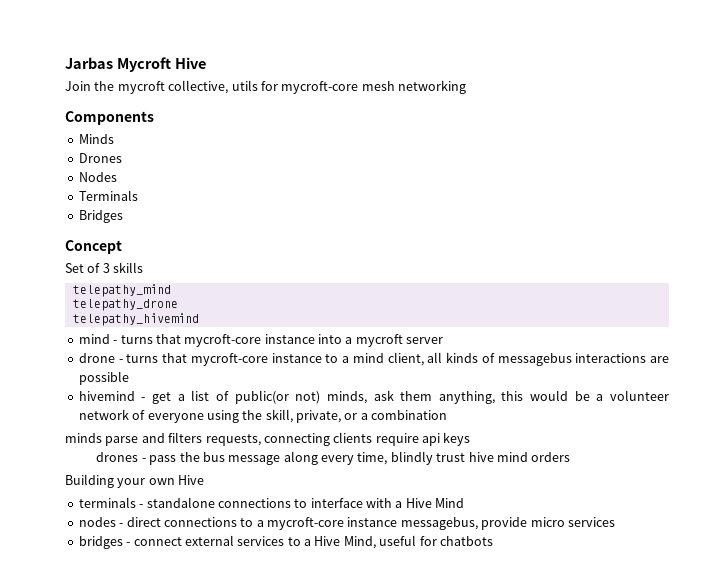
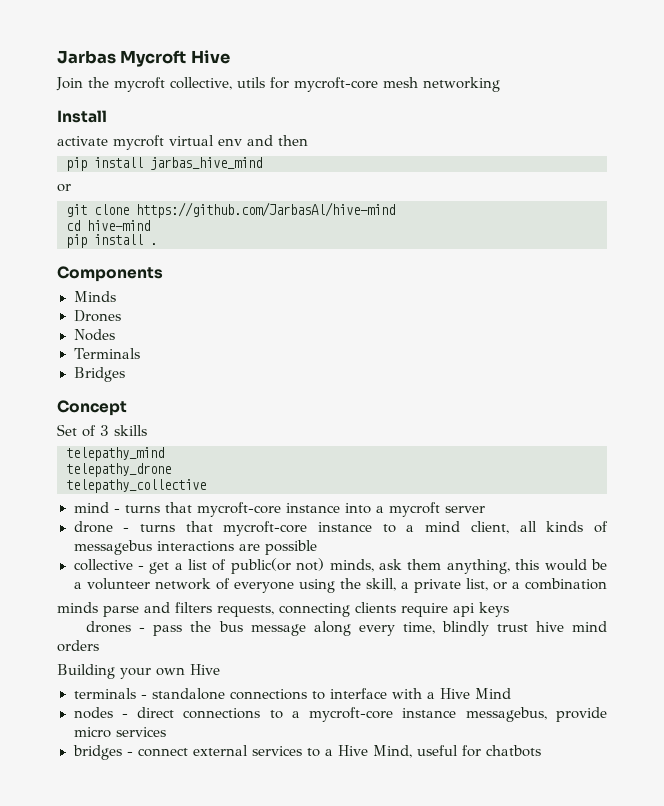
(466, 87) none -> [57,110,107,123] [57,135,308,150] [66,157,262,171] [57,184,71,192] [66,202,395,218] [66,220,150,231] [66,234,157,248] // Install // activate mycroft virtual env and then // pip install jarbas_hive_mind // or // git clone https://github.com/JarbasAl/hive-mind // cd hive-mind // pip install .
[72,313,199,326] telepathy_hivemind -> [66,479,206,493] telepathy_collective
[78,391,135,401] hivemind -> [73,559,133,571] collective
[296,410,341,423] private, -> [400,578,488,593] a private list,

